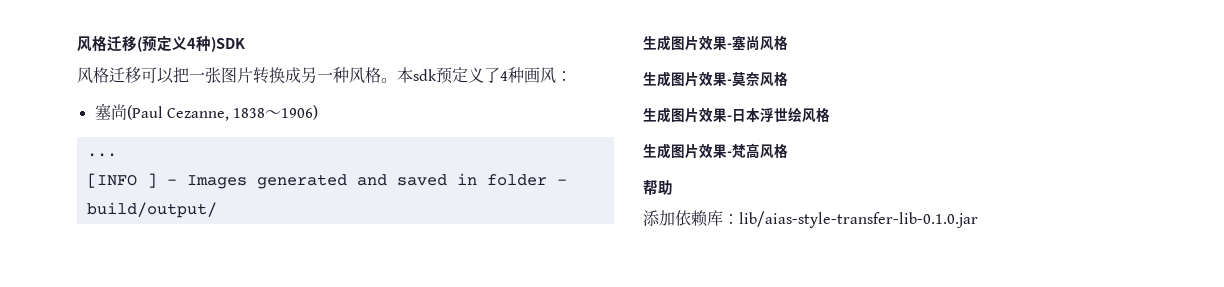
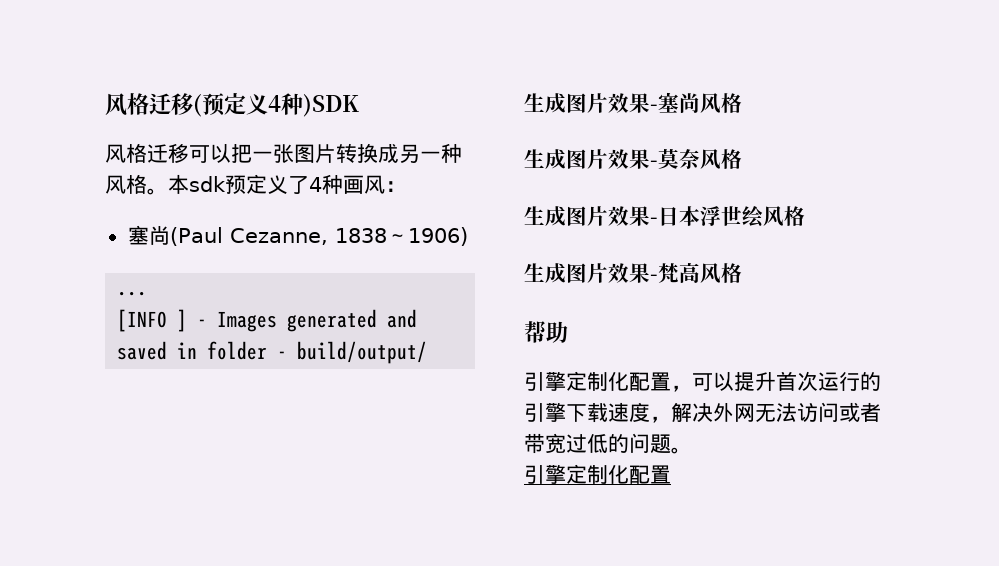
[643,210,978,228] 添加依赖库：lib/aias-style-transfer-lib-0.1.0.jar -> [524,371,881,392] [524,402,881,423] [524,433,692,454] [524,464,671,484] 引擎定制化配置，可以提升首次运行的引擎下载速度，解决外网无法访问或者带宽过低的问题。 // 引擎定制化配置

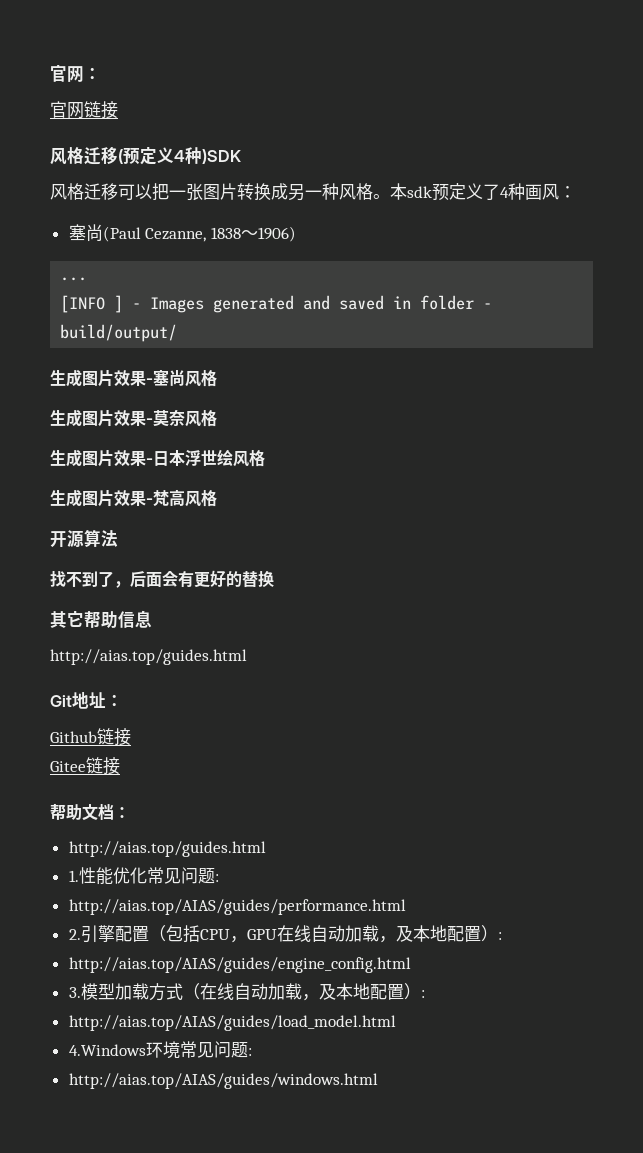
(105, 104) none -> [50,65,101,82] [50,101,118,119] 官网： // 官网链接 //
[524,321,568,343] [524,371,881,392] [524,402,881,423] [524,433,692,454] [524,464,671,484] 帮助 // 引擎定制化配置，可以提升首次运行的引擎下载速度，解决外网无法访问或者带宽过低的问题。 // 引擎定制化配置 -> [50,529,118,548] [50,570,274,588] [50,610,152,628] [50,649,247,665] [50,692,123,709] [50,728,131,746] [50,757,120,775] [50,803,130,821] [68,841,266,857] [68,867,219,885] [68,899,406,915] [68,925,502,943] [68,957,411,973] [68,983,425,1001] [68,1015,396,1031] [68,1041,252,1059] [68,1073,378,1089] 开源算法 // 找不到了，后面会有更好的替换 // 其它帮助信息 // http://aias.top/guides.html // Git地址： // Github链接 // Gitee链接 // 帮助文档： // http://aias.top/guides.html // 1.性能优化常见问题: // http://aias.top/AIAS/guides/performance.html // 2.引擎配置（包括CPU，GPU在线自动加载，及本地配置）: // http://aias.top/AIAS/guides/engine_config.html // 3.模型加载方式（在线自动加载，及本地配置）: // http://aias.top/AIAS/guides/load_model.html // 4.Windows环境常见问题: // http://aias.top/AIAS/guides/windows.html

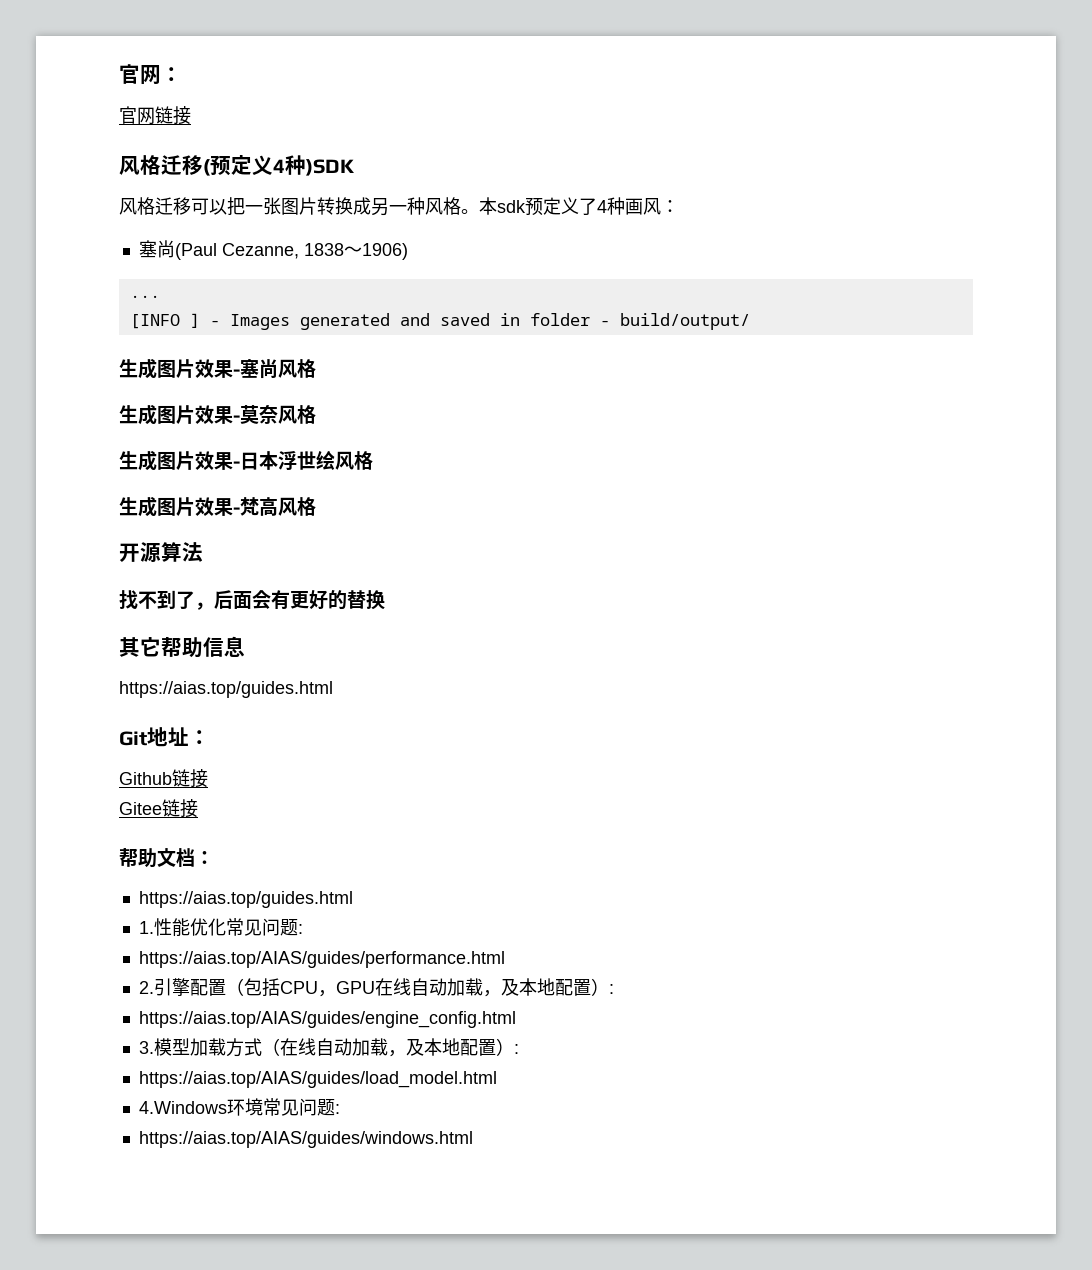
[50,649,247,665] http://aias.top/guides.html -> [119,681,333,698] https://aias.top/guides.html
[68,841,266,857] http://aias.top/guides.html -> [138,891,353,908] https://aias.top/guides.html
[68,899,406,915] http://aias.top/AIAS/guides/performance.html -> [138,951,505,968] https://aias.top/AIAS/guides/performance.html
[68,957,411,973] http://aias.top/AIAS/guides/engine_config.html -> [138,1011,516,1028] https://aias.top/AIAS/guides/engine_config.html
[68,1015,396,1031] http://aias.top/AIAS/guides/load_model.html -> [138,1071,497,1088] https://aias.top/AIAS/guides/load_model.html
[68,1073,378,1089] http://aias.top/AIAS/guides/windows.html -> [138,1131,473,1148] https://aias.top/AIAS/guides/windows.html

